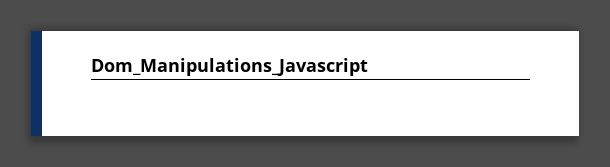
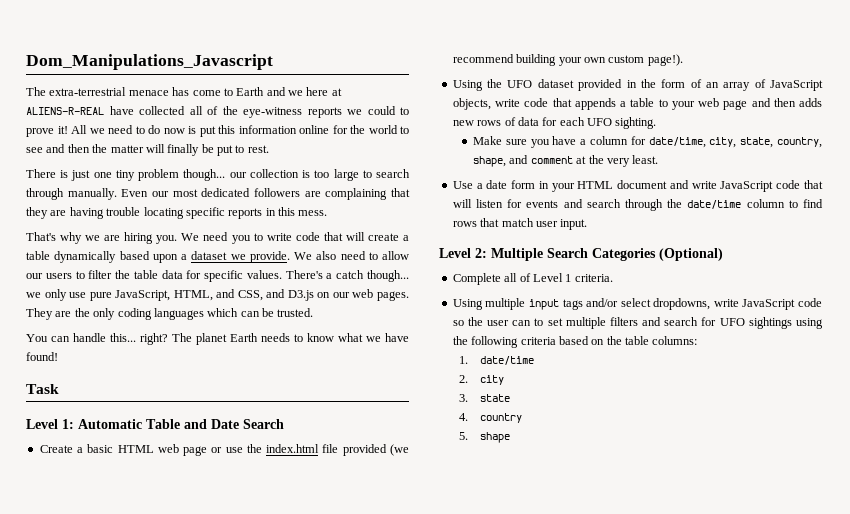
(368, 67) none -> [26,87,342,96] [26,106,409,118] [26,125,409,137] [26,144,269,156] [26,169,410,181] [26,188,411,200] [26,207,328,219] [26,232,409,244] [26,251,409,263] [26,270,410,282] [26,289,410,301] [26,308,314,320] [26,333,409,345] [26,352,58,361] [26,384,59,394] [26,419,284,429] [39,444,409,456] [452,54,683,66] [452,79,823,91] [452,98,822,110] [452,117,657,129] [473,136,822,148] [473,155,659,167] [452,180,823,192] [452,199,823,211] [452,218,588,230] [439,248,723,261] [452,273,613,285] [452,298,822,310] [452,317,823,329] [452,336,698,348] [459,356,534,365] [459,375,504,385] [459,394,510,402] [459,413,522,423] [459,432,510,443] // The extra-terrestrial menace has come to Earth and we here at ALIENS-R-REAL have collected all of the eye-witness reports we could to prove it! All we need to do now is put this information online for the world to see and then the matter will finally be put to rest. // There is just one tiny problem though... our collection is too large to search through manually. Even our most dedicated followers are complaining that they are having trouble locating specific reports in this mess. // That's why we are hiring you. We need you to write code that will create a table dynamically based upon a dataset we provide. We also need to allow our users to filter the table data for specific values. There's a catch though... we only use pure JavaScript, HTML, and CSS, and D3.js on our web pages. They are the only coding languages which can be trusted. // You can handle this... right? The planet Earth needs to know what we have found! // Task // Level 1: Automatic Table and Date Search // Create a basic HTML web page or use the index.html file provided (we recommend building your own custom page!). // Using the UFO dataset provided in the form of an array of JavaScript objects, write code that appends a table to your web page and then adds new rows of data for each UFO sighting. // Make sure you have a column for date/time, city, state, country, shape, and comment at the very least. // Use a date form in your HTML document and write JavaScript code that will listen for events and search through the date/time column to find rows that match user input. // Level 2: Multiple Search Categories (Optional) // Complete all of Level 1 criteria. // Using multiple input tags and/or select dropdowns, write JavaScript code so the user can to set multiple filters and search for UFO sightings using the following criteria based on the table columns: // 1. date/time // 2. city // 3. state // 4. country // 5. shape

